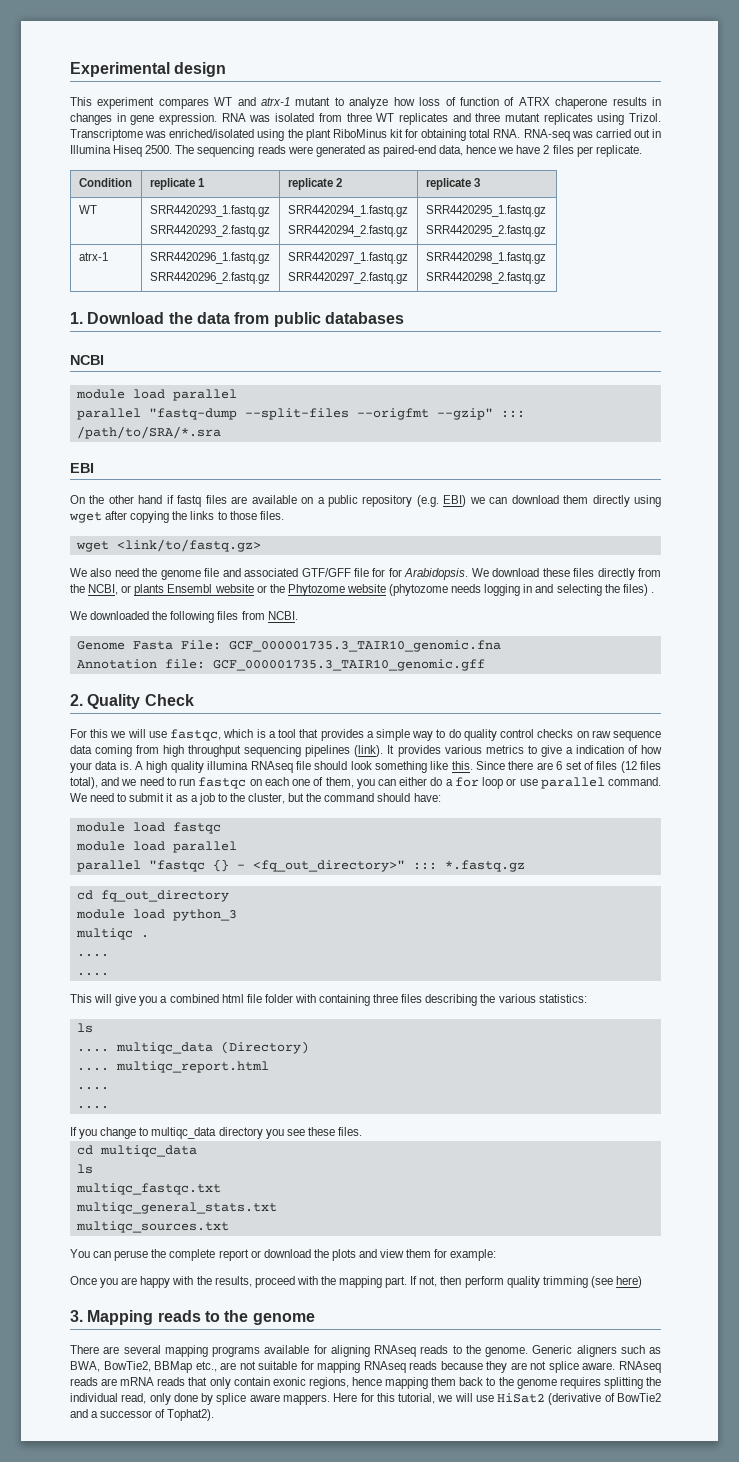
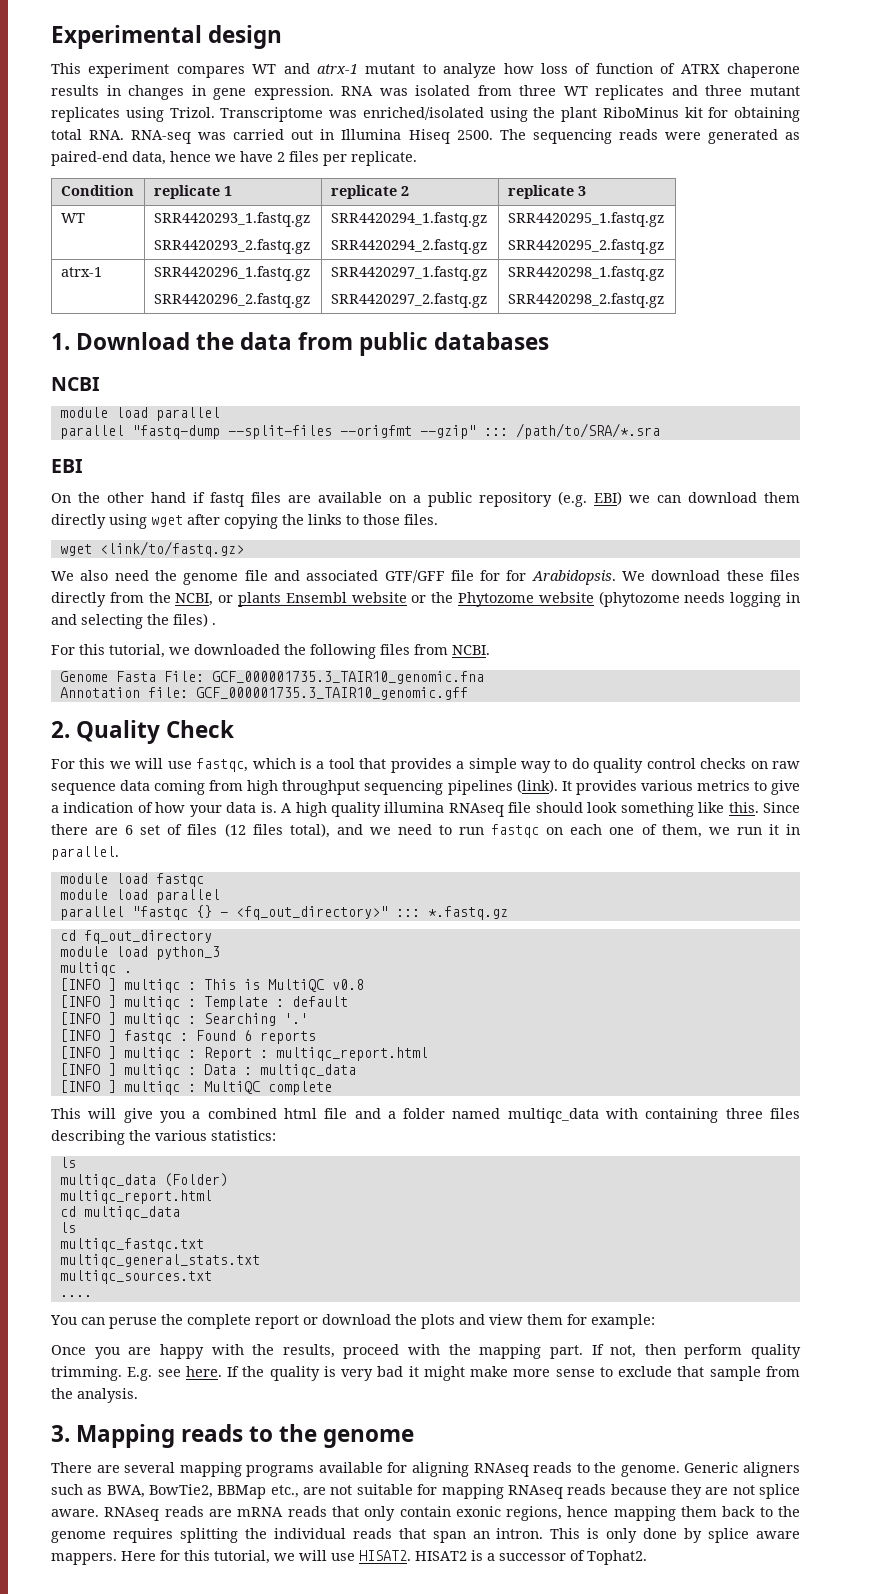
[70,611,87,620] We -> [51,644,190,658] For this tutorial, we
[356,777,662,789] [70,793,441,805] you can either do a for loop or use parallel command. We need to submit it as a job to the cluster, but the command should have: -> [708,824,800,835] [51,846,119,860] we run it in parallel.
[76,954,109,957] [76,973,109,976] .... // .... -> [59,978,364,993] [59,995,348,1010] [59,1012,308,1027] [59,1029,316,1044] [59,1046,428,1061] [59,1063,356,1078] [59,1080,332,1095] [INFO ] multiqc : This is MultiQC v0.8 // [INFO ] multiqc : Template : default // [INFO ] multiqc : Searching '.' // [INFO ] fastqc : Found 6 reports // [INFO ] multiqc : Report : multiqc_report.html // [INFO ] multiqc : Data : multiqc_data // [INFO ] multiqc : MultiQC complete
[264,994,293,1003] folder -> [354,1108,599,1123] and a folder named multiqc_data
[76,1041,309,1054] [76,1061,269,1073] [76,1087,109,1090] [76,1106,109,1109] [70,1127,362,1139] .... multiqc_data (Directory) // .... multiqc_report.html // .... // .... // If you change to multiqc_data directory you see these files. -> [59,1173,228,1188] [59,1190,212,1204] multiqc_data (Folder) // multiqc_report.html
(229, 1227) none -> [59,1295,92,1297] // ....
[542,1276,642,1288] trimming (see here) -> [51,1366,800,1381] [51,1388,138,1403] trimming. E.g. see here. If the quality is very bad it might make more sense to exclude that sample from the analysis.
[121,1393,147,1404] read, -> [352,1528,600,1543] reads that span an intron. This is
[497,1393,661,1405] [70,1409,88,1418] HiSat2 (derivative of BowTie2 and -> [359,1550,483,1561] HISAT2. HISAT2 is
[167,1409,215,1421] Tophat2). -> [587,1550,647,1565] Tophat2.

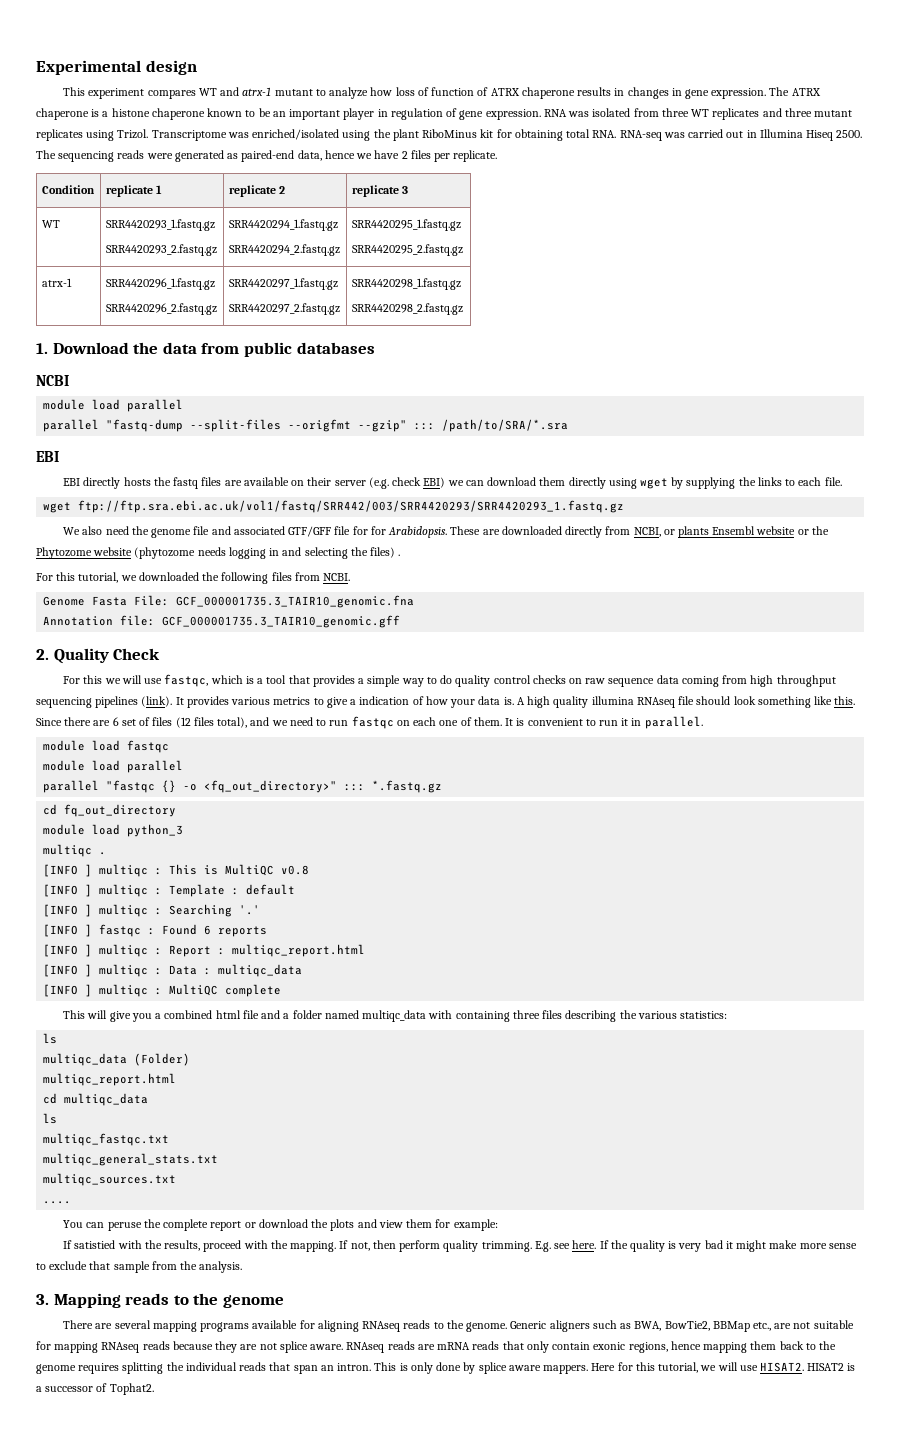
(334, 92) none -> [769,87,821,96] [36,108,541,120] The ATRX chaperone is a histone chaperone known to be an important player in regulation of gene expression.
[51,492,205,503] On the other hand if -> [63,477,171,489] EBI directly hosts the
[413,491,587,507] a public repository (e.g. -> [307,477,422,489] their server (e.g. check
[187,514,278,529] after copying -> [671,477,736,489] by supplying
[363,514,438,525] [59,541,244,557] those files. // wget <link/to/fastq.gz> -> [798,477,842,486] [43,500,625,513] each file. // wget ftp://ftp.sra.ebi.ac.uk/vol1/fastq/SRR442/003/SRR4420293/SRR4420293_1.fastq.gz
[622,570,800,581] We download these files -> [450,526,562,535] These are downloaded
[148,592,171,603] the -> (631, 530) none
[661,824,730,838] them, we -> [473,717,596,726] them. It is convenient to
[219,912,228,917] - -> [183,784,198,791] -o
[51,1344,204,1359] Once you are happy -> [63,1240,116,1249] If satistied
[479,1344,583,1359] mapping part. -> [290,1241,337,1252] mapping.

